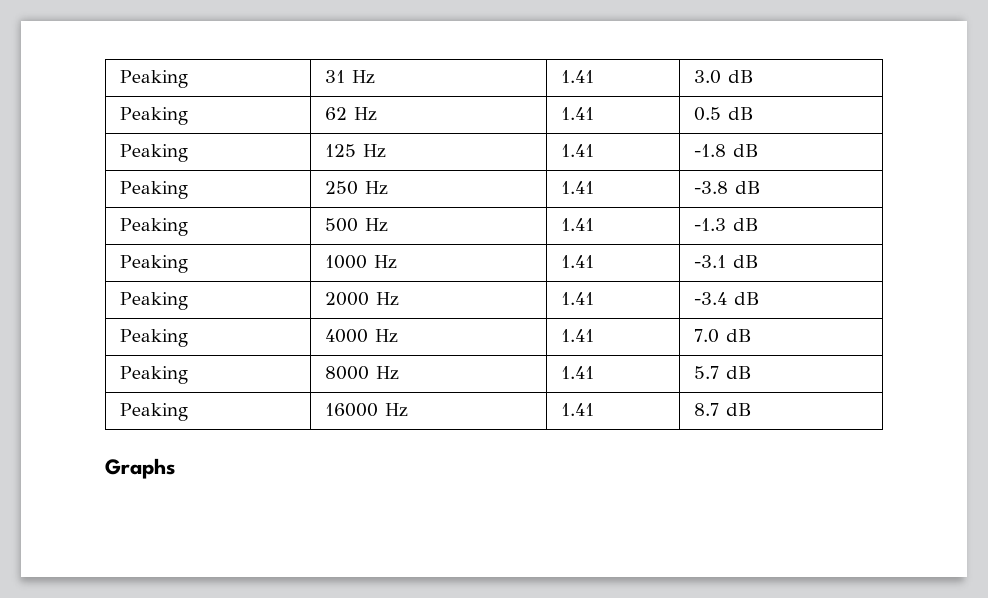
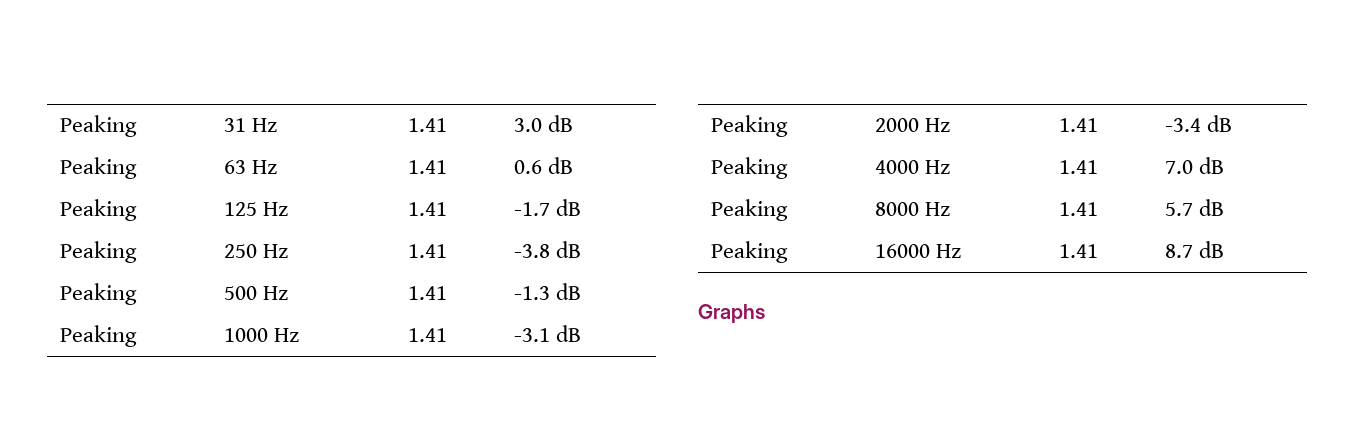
[325,107,378,121] [561,107,595,120] [694,107,722,121] 62 Hz | 1.41 | 0.5 -> [224,160,278,174] [408,160,448,174] [514,160,543,174] 63 Hz | 1.41 | 0.6
[694,144,727,157] -1.8 -> [514,202,551,216] -1.7

